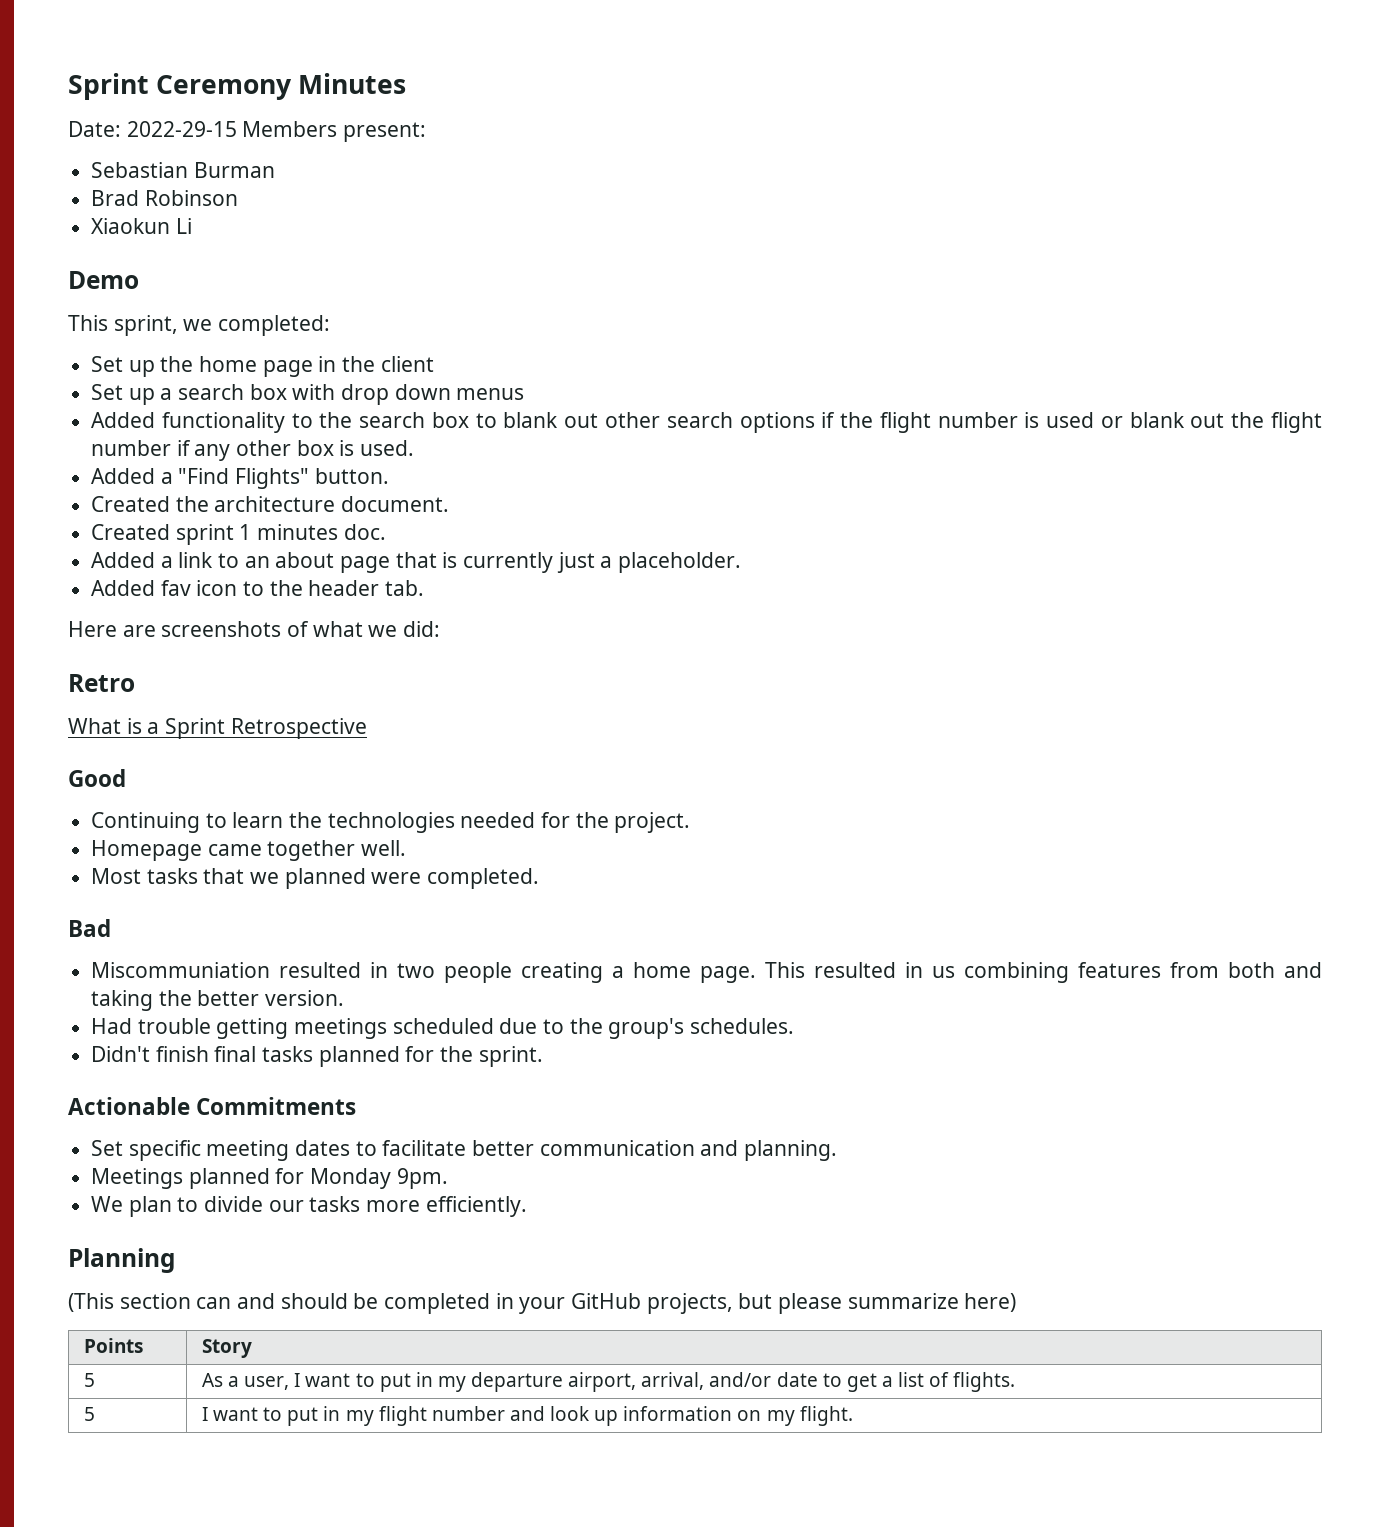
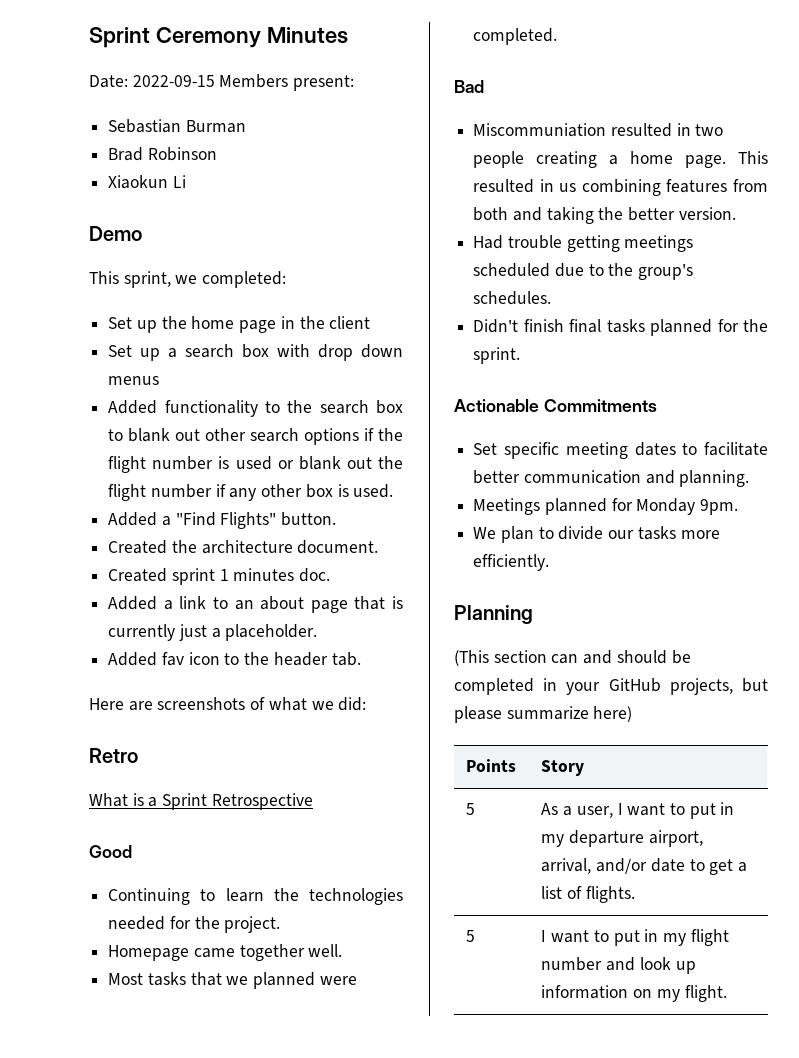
[126,121,237,137] 2022-29-15 -> [132,75,215,87] 2022-09-15

